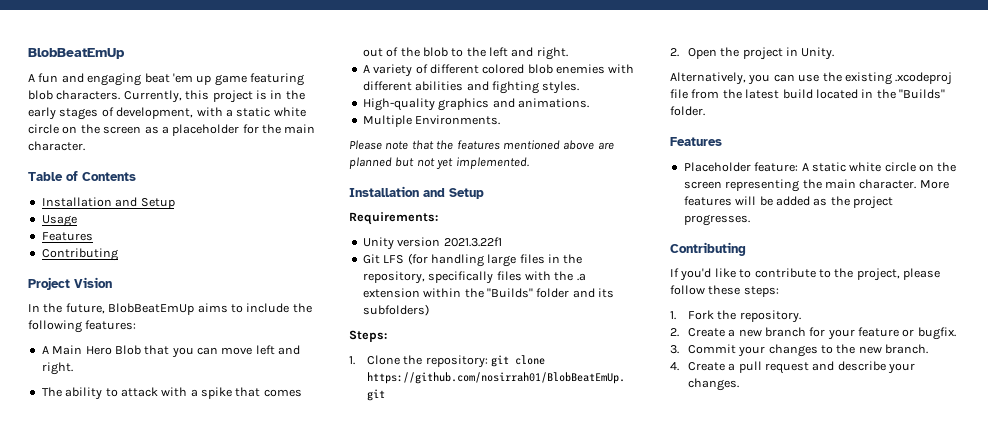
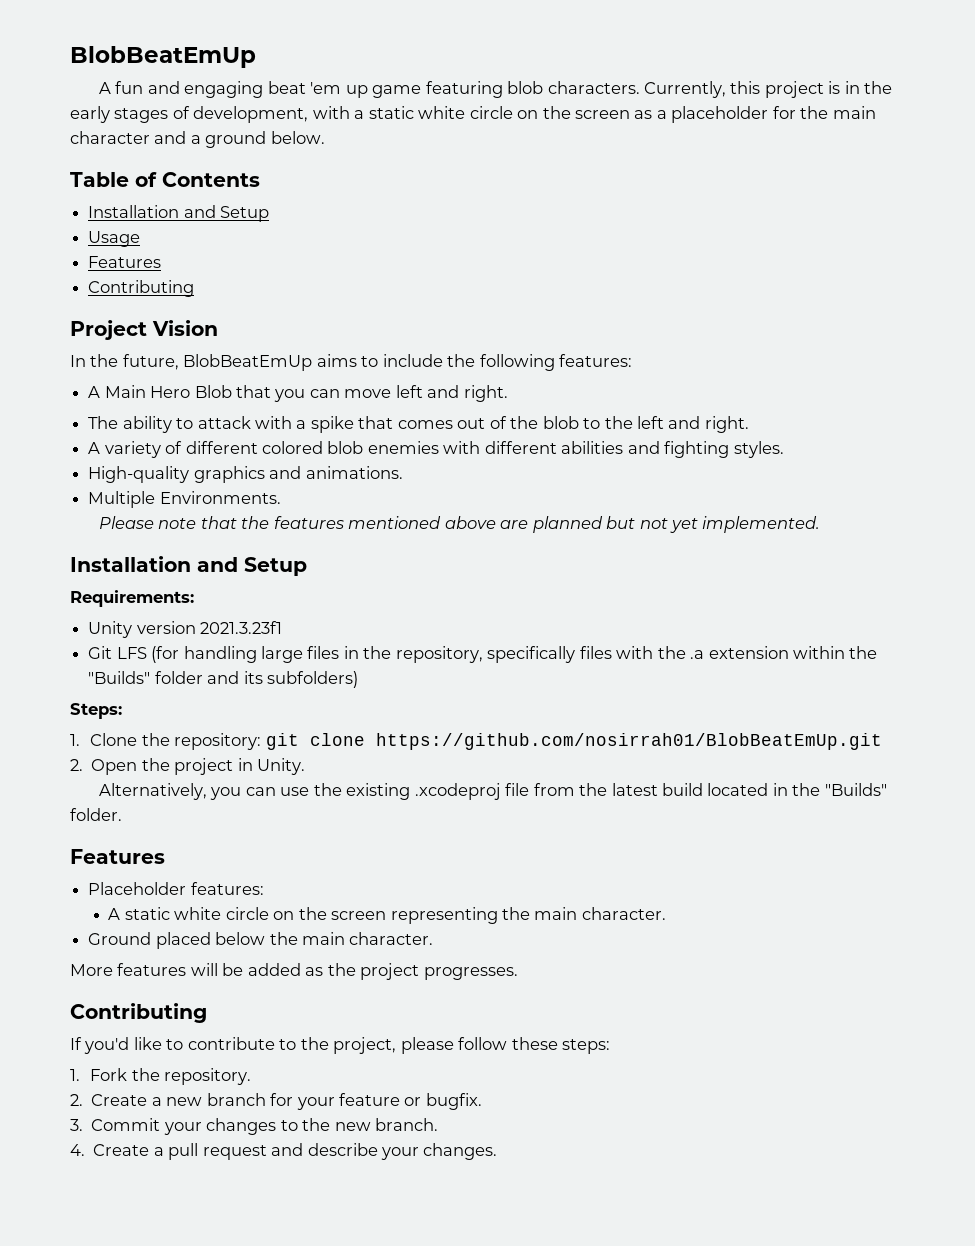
[28,141,85,151] character. -> [70,131,325,148] character and a ground below.
[443,237,502,247] 2021.3.22f1 -> [200,621,283,634] 2021.3.23f1
[754,162,799,172] feature: -> [190,882,264,895] features: //
(917, 184) none -> [88,932,434,949] // Ground placed below the main character. //

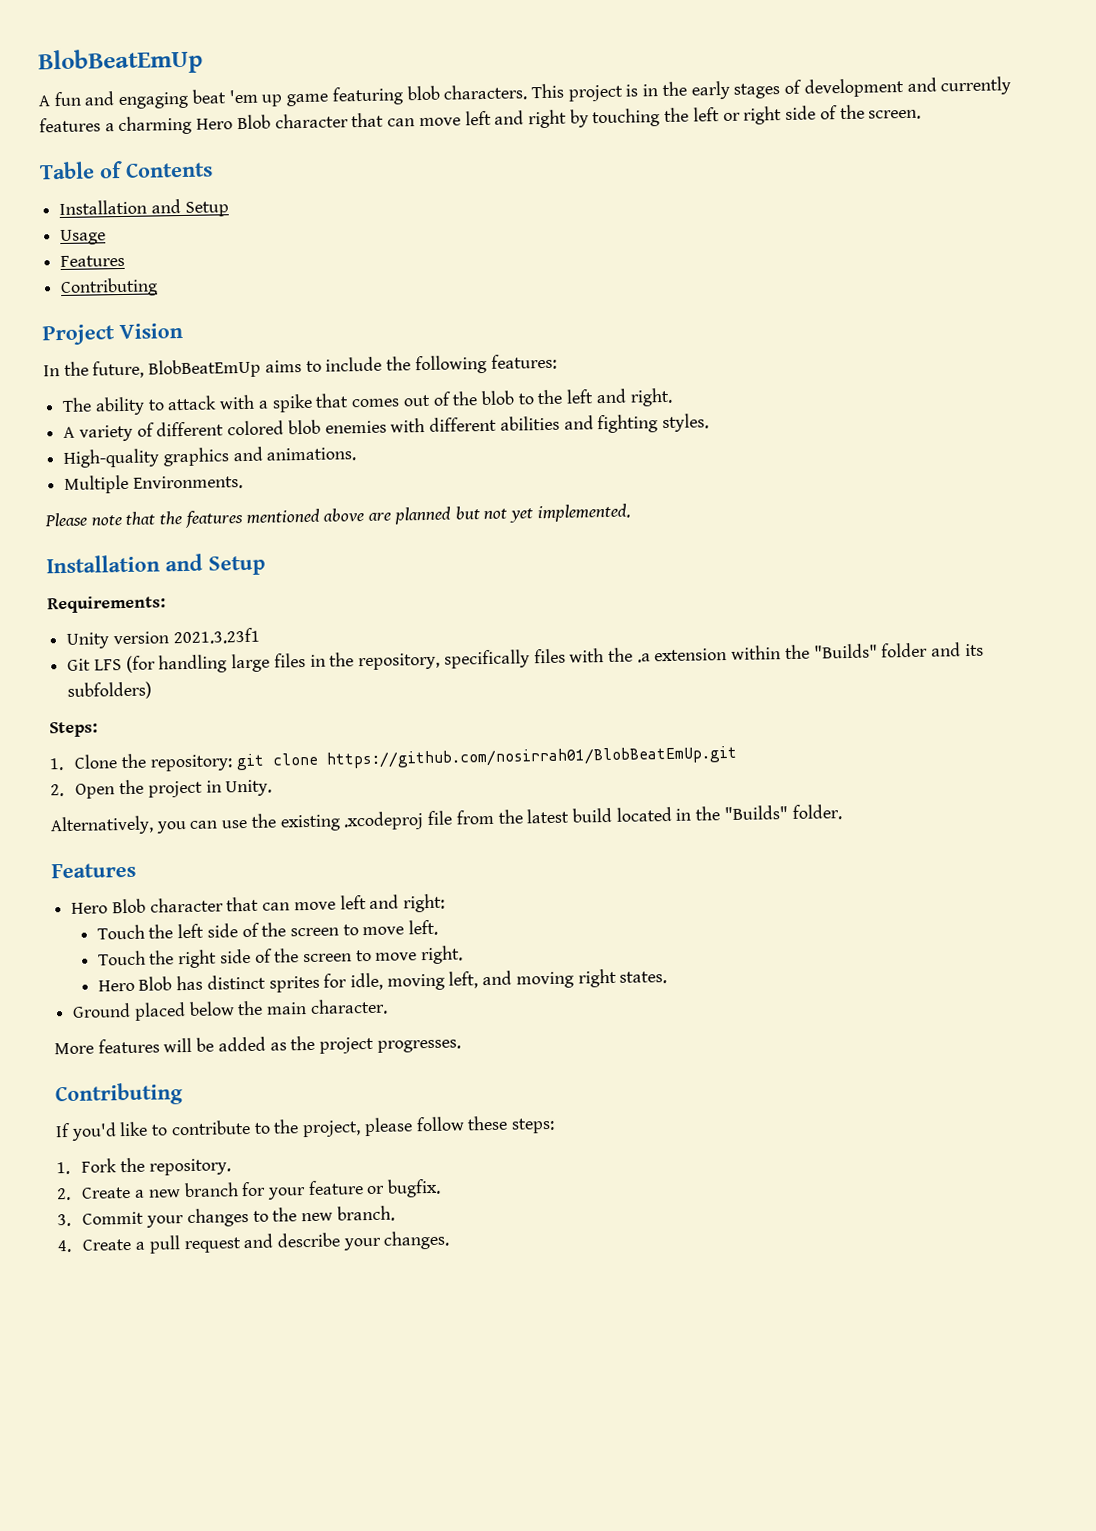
[643,81,761,98] Currently, this -> [530,83,564,99] This
[193,106,876,123] [70,131,325,148] development, with a static white circle on the screen as a placeholder for the main character and a ground below. -> [803,76,1012,98] [39,104,922,136] development and currently features a charming Hero Blob character that can move left and right by touching the left or right side of the screen.
[88,385,508,402] // A Main Hero Blob that you can move left and right. -> (557, 361) none
[88,882,264,895] [108,907,666,924] Placeholder features: // A static white circle on the screen representing the main character. -> [71,893,446,914] [96,919,439,940] [97,945,464,969] [97,968,668,993] Hero Blob character that can move left and right: // Touch the left side of the screen to move left. // Touch the right side of the screen to move right. // Hero Blob has distinct sprites for idle, moving left, and moving right states.

